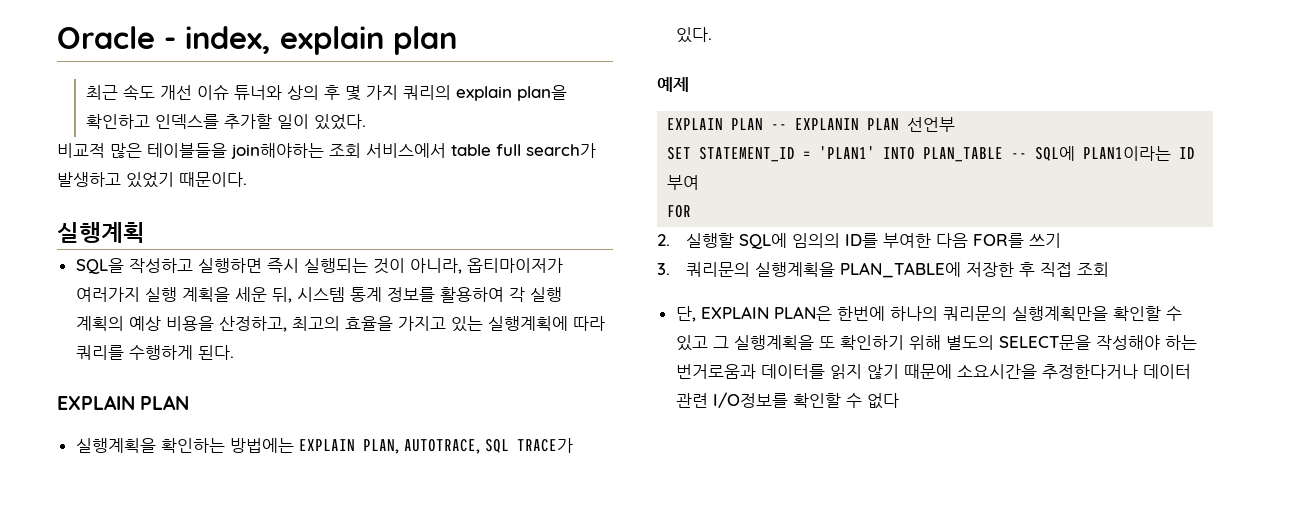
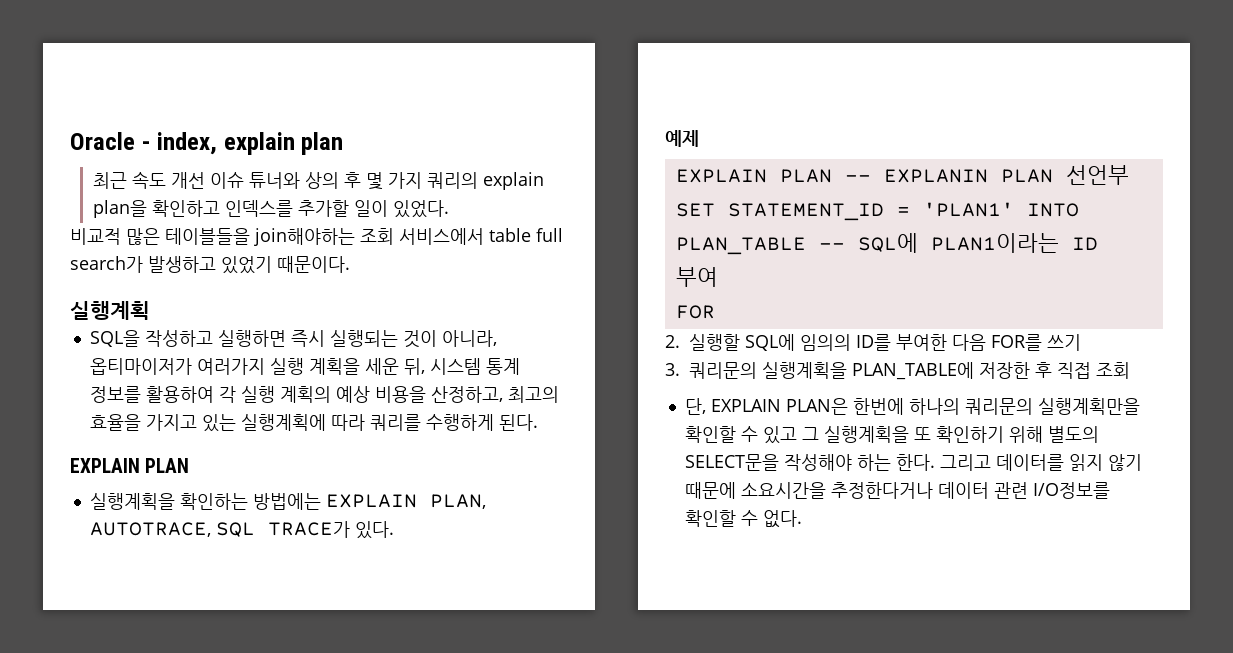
[675,364,756,379] 번거로움과 -> [895,454,991,471] 한다. 그리고
[866,393,899,409] 없다 -> [762,510,802,528] 없다.

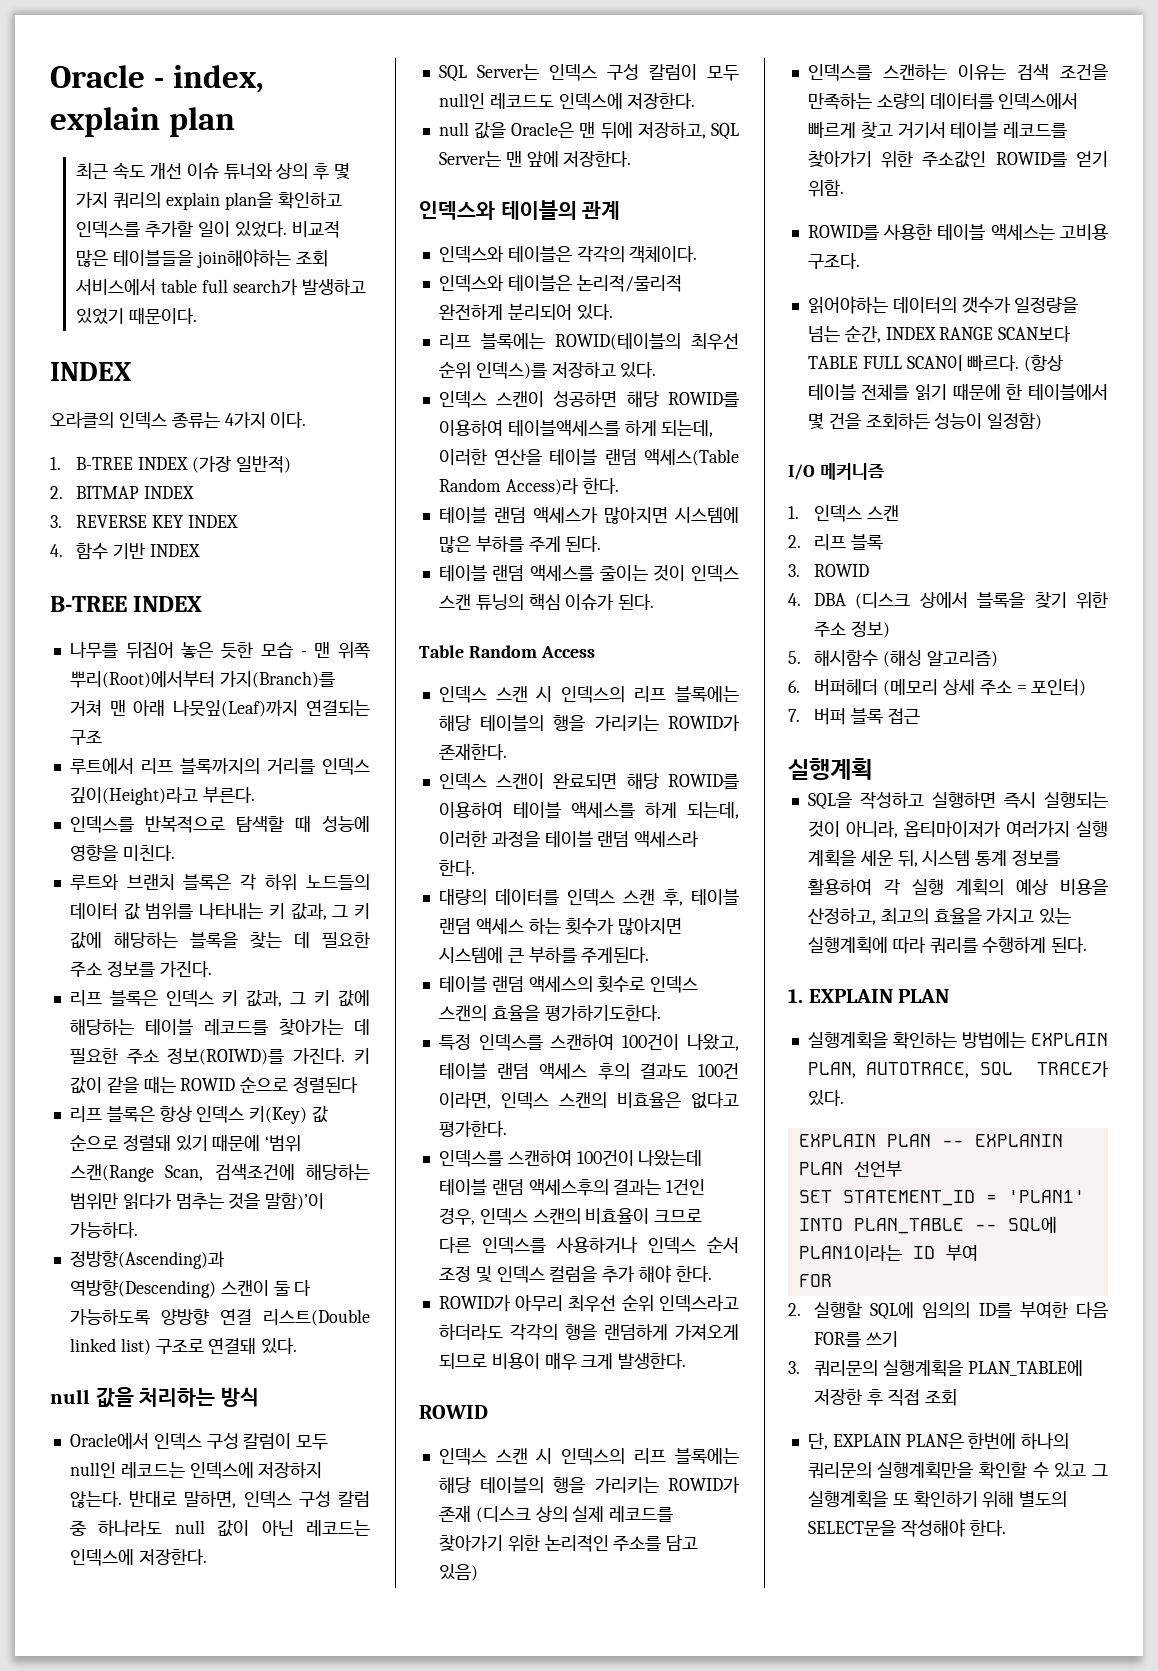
(450, 209) // -> (287, 229) none
(350, 264) none -> [50,362,132,381] [50,412,307,429] [50,456,291,473] [50,486,194,499] [50,515,238,528] [50,543,200,559] [50,596,203,612] [69,641,370,659] [69,671,335,688] [69,699,370,717] [69,730,102,745] [69,758,371,775] [69,787,255,805] [69,815,370,833] [69,845,175,861] [69,874,370,891] [69,902,370,920] [69,932,370,949] [69,961,212,977] [69,990,370,1007] [69,1019,370,1035] [69,1048,370,1065] [69,1076,359,1094] [69,1106,329,1124] [69,1134,302,1152] [69,1164,370,1182] [69,1193,325,1210] [69,1222,138,1238] [69,1251,225,1269] [69,1280,312,1298] [69,1308,370,1326] [69,1338,298,1355] [50,1387,260,1408] [69,1433,329,1450] [69,1462,323,1479] [69,1491,370,1508] [69,1519,370,1537] [69,1549,207,1566] [438,64,739,82] [438,93,696,110] [438,122,739,140] [438,151,632,167] [419,200,621,220] [438,246,698,263] [438,275,682,292] [438,303,613,320] [438,333,739,350] [438,361,657,379] [438,391,739,408] [438,420,714,437] [438,449,739,466] [438,478,619,495] [438,507,739,524] [438,536,602,553] [438,565,739,582] [438,593,655,610] [419,645,595,658] [438,686,739,703] [438,715,740,731] [438,743,507,760] [438,773,739,790] [438,802,739,819] [438,831,700,848] [438,860,475,876] [438,888,739,906] [438,918,683,935] [438,947,650,963] [438,976,699,993] [438,1005,661,1021] [438,1033,739,1051] [438,1063,739,1080] [438,1092,739,1109] [438,1121,507,1137] [438,1149,703,1167] [438,1179,706,1196] [438,1208,703,1225] [438,1236,739,1254] [438,1265,712,1283] [438,1294,739,1312] [438,1324,739,1340] [438,1353,687,1370] [419,1405,488,1419] [438,1448,739,1465] [438,1477,740,1493] [438,1505,674,1523] [438,1535,699,1552] [438,1564,478,1581] [807,64,1108,81] [807,92,1079,110] [807,121,1068,138] [807,151,1108,168] [807,180,844,197] [807,224,1108,240] [807,253,860,269] [807,296,1079,314] [807,325,1072,343] [807,354,1064,372] [807,383,1108,401] [807,413,1043,430] [788,463,884,480] [788,505,899,522] [788,534,883,550] [788,564,870,577] [788,592,1108,609] [814,621,890,638] [788,650,998,667] [788,679,1087,696] [788,708,920,725] // INDEX // 오라클의 인덱스 종류는 4가지 이다. // 1. B-TREE INDEX (가장 일반적) // 2. BITMAP INDEX // 3. REVERSE KEY INDEX // 4. 함수 기반 INDEX // B-TREE INDEX // 나무를 뒤집어 놓은 듯한 모습 - 맨 위쪽 뿌리(Root)에서부터 가지(Branch)를 거쳐 맨 아래 나뭇잎(Leaf)까지 연결되는 구조 // 루트에서 리프 블록까지의 거리를 인덱스 깊이(Height)라고 부른다. // 인덱스를 반복적으로 탐색할 때 성능에 영향을 미친다. // 루트와 브랜치 블록은 각 하위 노드들의 데이터 값 범위를 나타내는 키 값과, 그 키 값에 해당하는 블록을 찾는 데 필요한 주소 정보를 가진다. // 리프 블록은 인덱스 키 값과, 그 키 값에 해당하는 테이블 레코드를 찾아가는 데 필요한 주소 정보(ROIWD)를 가진다. 키 값이 같을 때는 ROWID 순으로 정렬된다 // 리프 블록은 항상 인덱스 키(Key) 값 순으로 정렬돼 있기 때문에 ‘범위 스캔(Range Scan, 검색조건에 해당하는 범위만 읽다가 멈추는 것을 말함)’이 가능하다. // 정방향(Ascending)과 역방향(Descending) 스캔이 둘 다 가능하도록 양방향 연결 리스트(Double linked list) 구조로 연결돼 있다. // null 값을 처리하는 방식 // Oracle에서 인덱스 구성 칼럼이 모두 null인 레코드는 인덱스에 저장하지 않는다. 반대로 말하면, 인덱스 구성 칼럼 중 하나라도 null 값이 아닌 레코드는 인덱스에 저장한다. // SQL Server는 인덱스 구성 칼럼이 모두 null인 레코드도 인덱스에 저장한다. // null 값을 Oracle은 맨 뒤에 저장하고, SQL Server는 맨 앞에 저장한다. // 인덱스와 테이블의 관계 // 인덱스와 테이블은 각각의 객체이다. // 인덱스와 테이블은 논리적/물리적 완전하게 분리되어 있다. // 리프 블록에는 ROWID(테이블의 최우선 순위 인덱스)를 저장하고 있다. // 인덱스 스캔이 성공하면 해당 ROWID를 이용하여 테이블액세스를 하게 되는데, 이러한 연산을 테이블 랜덤 액세스(Table Random Access)라 한다. // 테이블 랜덤 액세스가 많아지면 시스템에 많은 부하를 주게 된다. // 테이블 랜덤 액세스를 줄이는 것이 인덱스 스캔 튜닝의 핵심 이슈가 된다. // Table Random Access // 인덱스 스캔 시 인덱스의 리프 블록에는 해당 테이블의 행을 가리키는 ROWID가 존재한다. // 인덱스 스캔이 완료되면 해당 ROWID를 이용하여 테이블 액세스를 하게 되는데, 이러한 과정을 테이블 랜덤 액세스라 한다. // 대량의 데이터를 인덱스 스캔 후, 테이블 랜덤 액세스 하는 횟수가 많아지면 시스템에 큰 부하를 주게된다. // 테이블 랜덤 액세스의 횟수로 인덱스 스캔의 효율을 평가하기도한다. // 특정 인덱스를 스캔하여 100건이 나왔고, 테이블 랜덤 액세스 후의 결과도 100건 이라면, 인덱스 스캔의 비효율은 없다고 평가한다. // 인덱스를 스캔하여 100건이 나왔는데 테이블 랜덤 액세스후의 결과는 1건인 경우, 인덱스 스캔의 비효율이 크므로 다른 인덱스를 사용하거나 인덱스 순서 조정 및 인덱스 컬럼을 추가 해야 한다. // ROWID가 아무리 최우선 순위 인덱스라고 하더라도 각각의 행을 랜덤하게 가져오게 되므로 비용이 매우 크게 발생한다. // ROWID // 인덱스 스캔 시 인덱스의 리프 블록에는 해당 테이블의 행을 가리키는 ROWID가 존재 (디스크 상의 실제 레코드를 찾아가기 위한 논리적인 주소를 담고 있음) // 인덱스를 스캔하는 이유는 검색 조건을 만족하는 소량의 데이터를 인덱스에서 빠르게 찾고 거기서 테이블 레코드를 찾아가기 위한 주소값인 ROWID를 얻기 위함. // ROWID를 사용한 테이블 액세스는 고비용 구조다. // 읽어야하는 데이터의 갯수가 일정량을 넘는 순간, INDEX RANGE SCAN보다 TABLE FULL SCAN이 빠르다. (항상 테이블 전체를 읽기 때문에 한 테이블에서 몇 건을 조회하든 성능이 일정함) // I/O 메커니즘 // 1. 인덱스 스캔 // 2. 리프 블록 // 3. ROWID // 4. DBA (디스크 상에서 블록을 찾기 위한 주소 정보) // 5. 해시함수 (해싱 알고리즘) // 6. 버퍼헤더 (메모리 상세 주소 = 포인터) // 7. 버퍼 블록 접근
(538, 422) none -> [788,989,803,1003] 1.
[665,130,699,147] // 예제 -> (844, 1098) none
[856,454,1142,471] [684,482,1110,499] [684,510,802,528] 하는 한다. 그리고 데이터를 읽지 않기 때문에 소요시간을 추정한다거나 데이터 관련 I/O정보를 확인할 수 없다. -> [969,1520,1006,1536] 한다.

